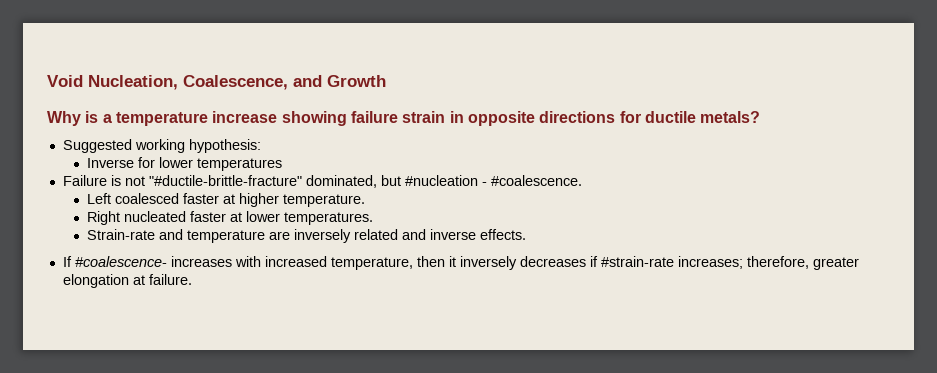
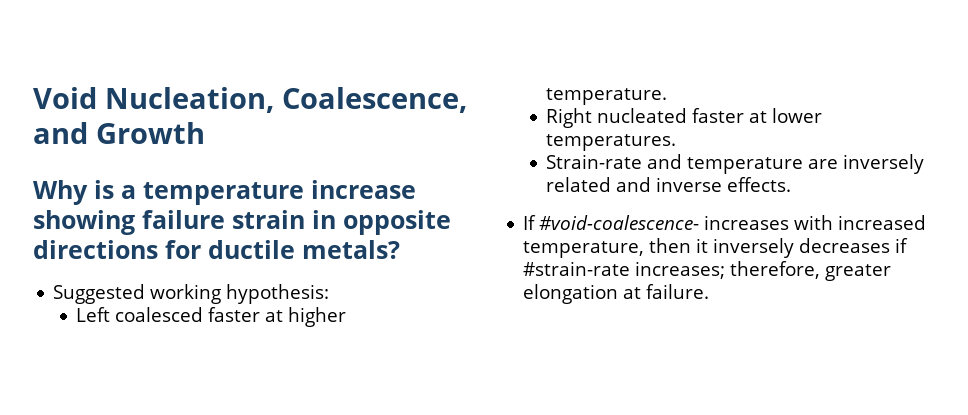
[87,157,283,171] [62,175,582,188] // Inverse for lower temperatures // Failure is not "#ductile-brittle-fracture" dominated, but #nucleation - #coalescence. -> (330, 294) none
[74,256,167,267] #coalescence- -> [539,215,700,230] #void-coalescence-

